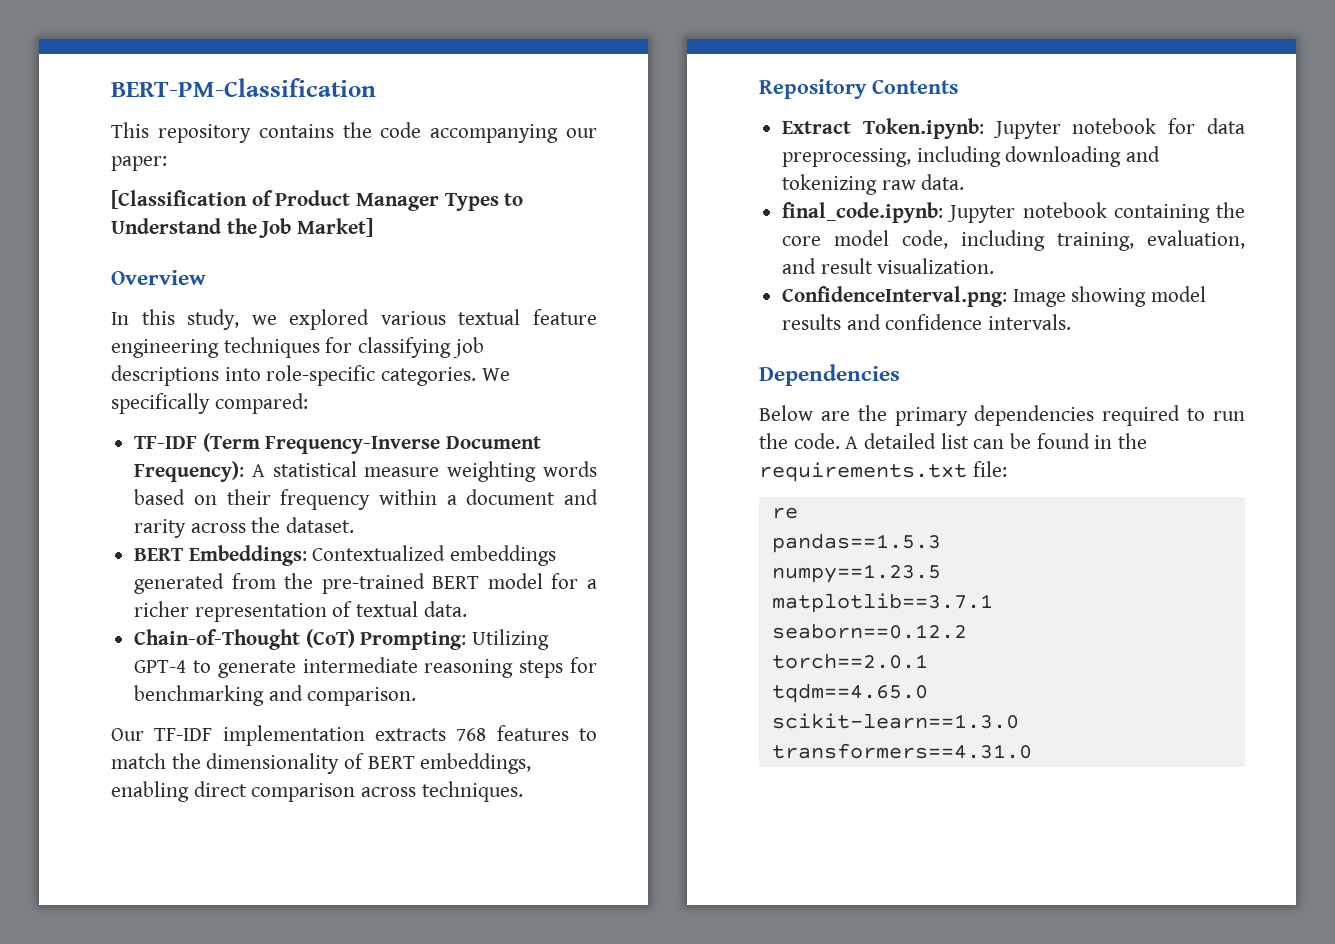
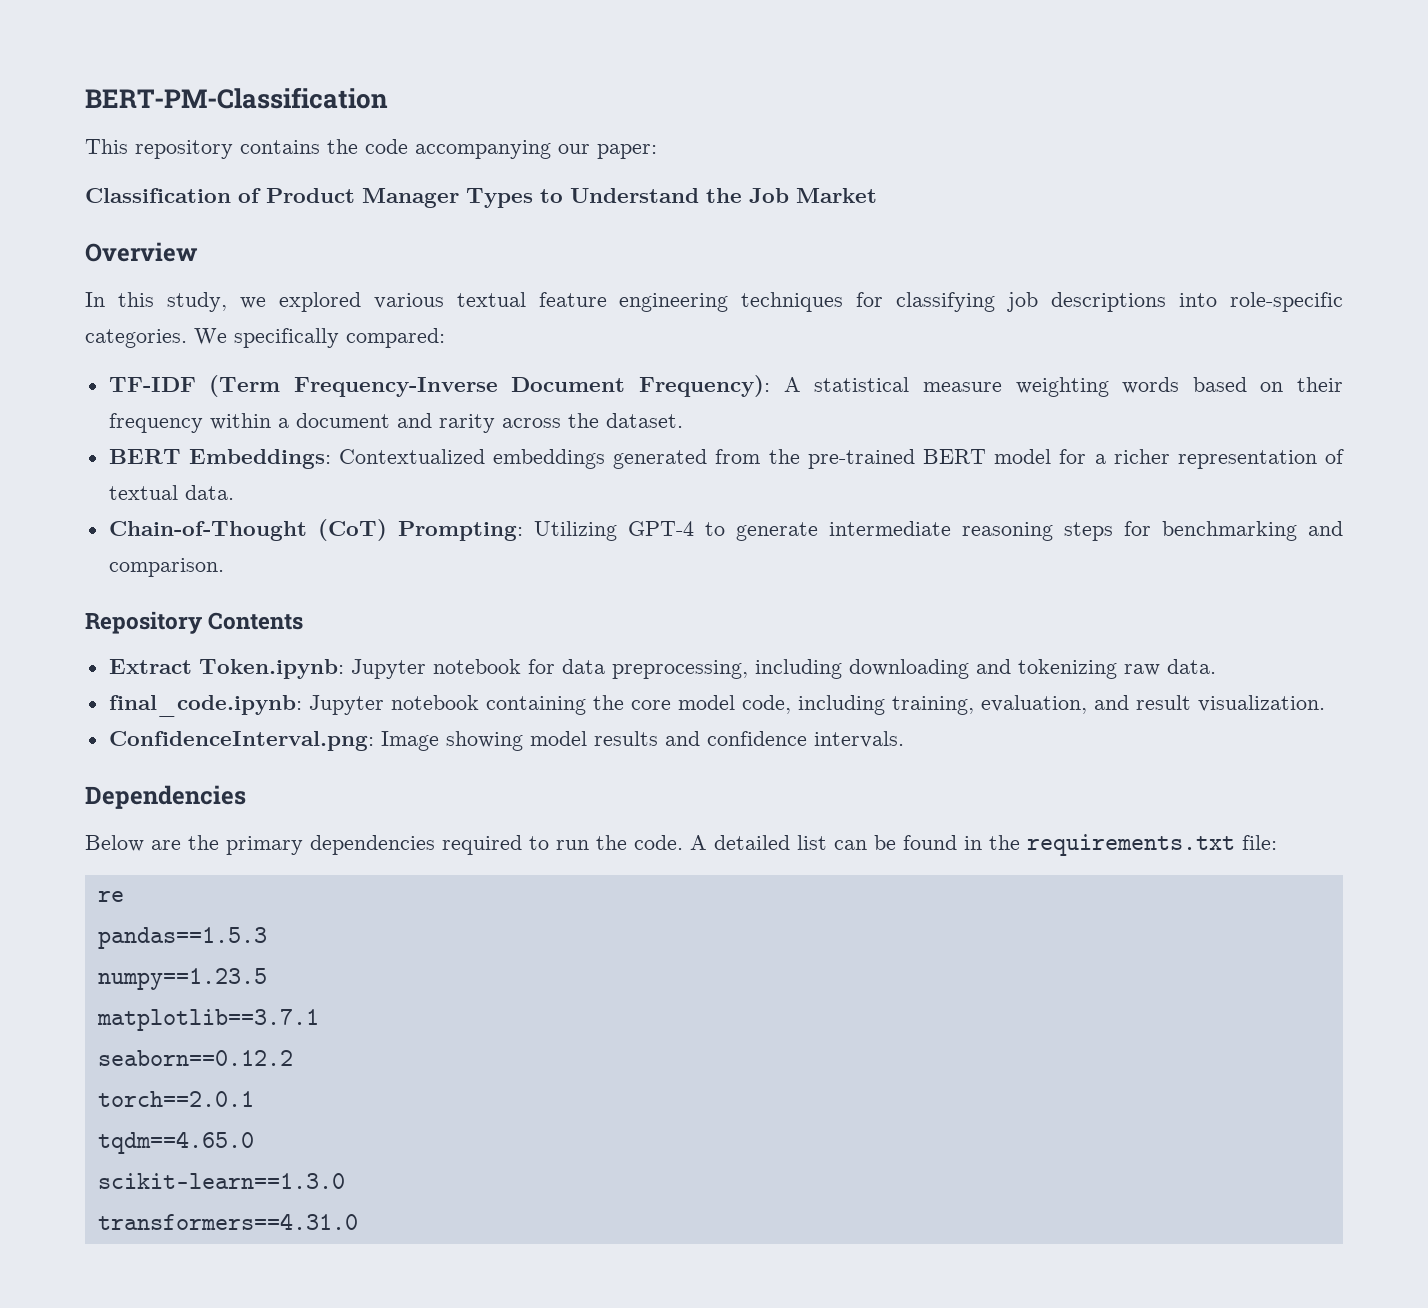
[111,190,247,209] [Classification -> [85,188,231,203] Classification
[297,218,374,237] Market] -> [796,188,877,203] Market
[111,725,597,746] [111,753,532,774] [111,781,523,802] // Our TF-IDF implementation extracts 768 features to match the dimensionality of BERT embeddings, enabling direct comparison across techniques. -> (224, 567) none

